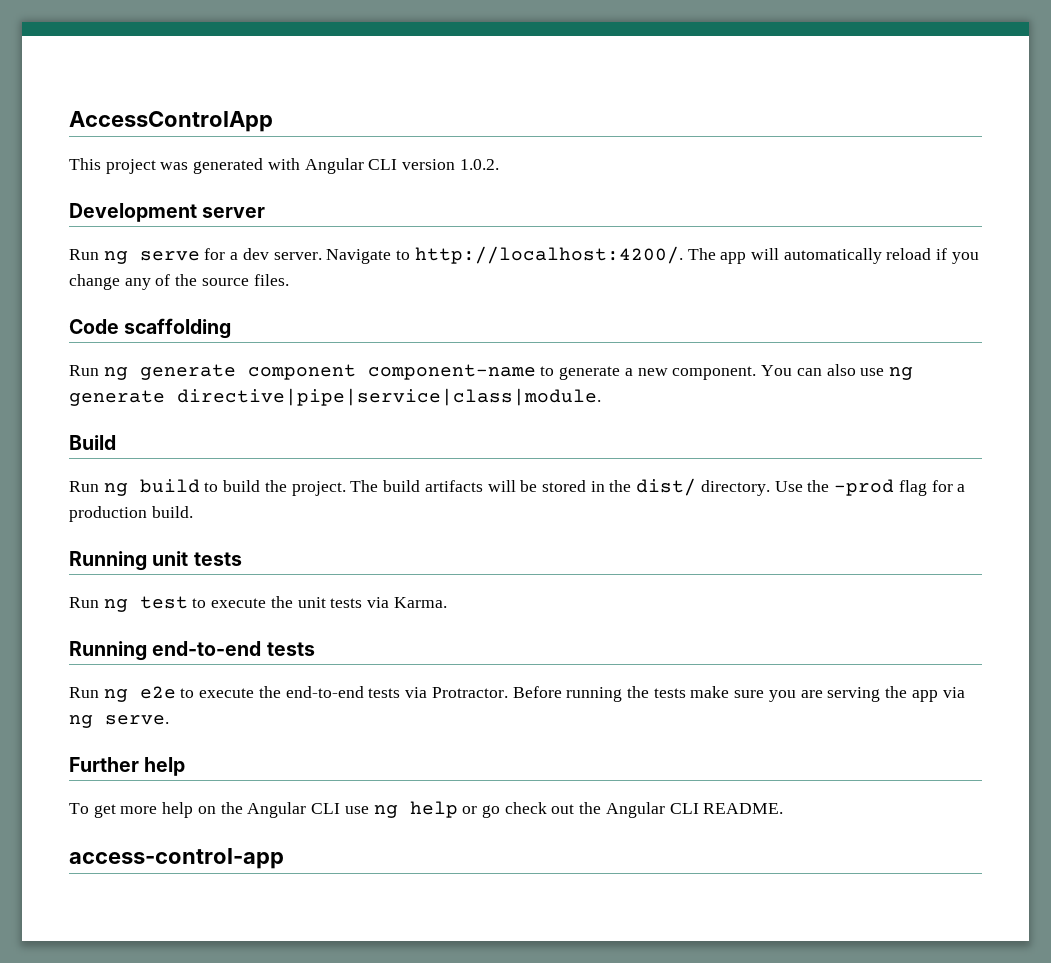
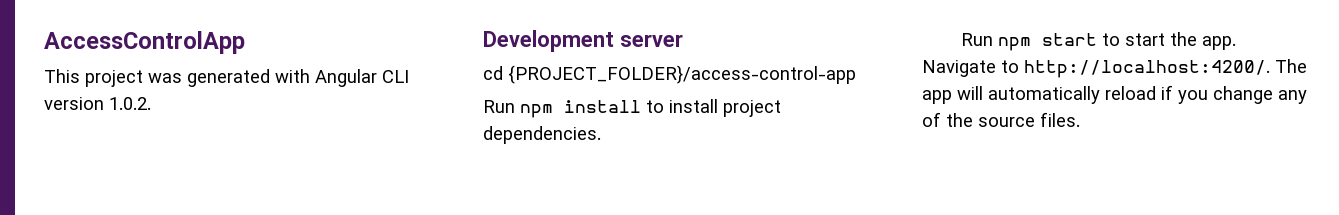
[69,248,322,264] // Run ng serve for a dev server. -> [483,65,856,84] [483,99,781,118] [483,126,601,144] [960,32,1236,51] // cd {PROJECT_FOLDER}/access-control-app // Run npm install to install project dependencies. // Run npm start to start the app.
[69,318,232,339] [69,364,913,380] [69,388,601,406] [69,435,116,450] [69,478,966,496] [69,506,193,522] [69,551,242,571] [69,596,447,612] [69,641,315,661] [69,686,965,702] [69,715,169,728] [69,757,186,776] [69,801,784,818] [69,848,284,869] // Code scaffolding // Run ng generate component component-name to generate a new component. You can also use ng generate directive|pipe|service|class|module. // Build // Run ng build to build the project. The build artifacts will be stored in the dist/ directory. Use the -prod flag for a production build. // Running unit tests // Run ng test to execute the unit tests via Karma. // Running end-to-end tests // Run ng e2e to execute the end-to-end tests via Protractor. Before running the tests make sure you are serving the app via ng serve. // Further help // To get more help on the Angular CLI use ng help or go check out the Angular CLI README. // access-control-app -> (1080, 119) none

